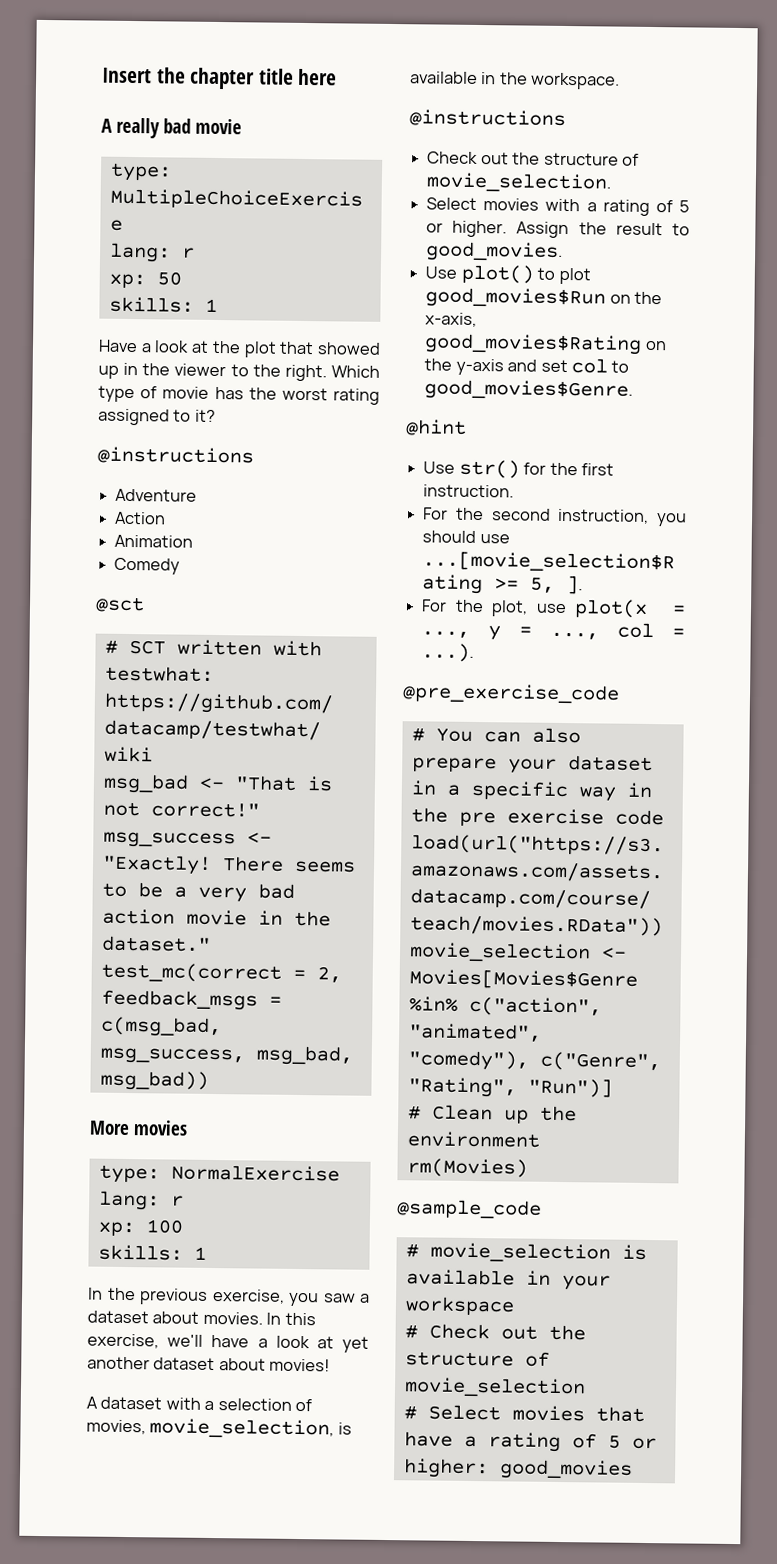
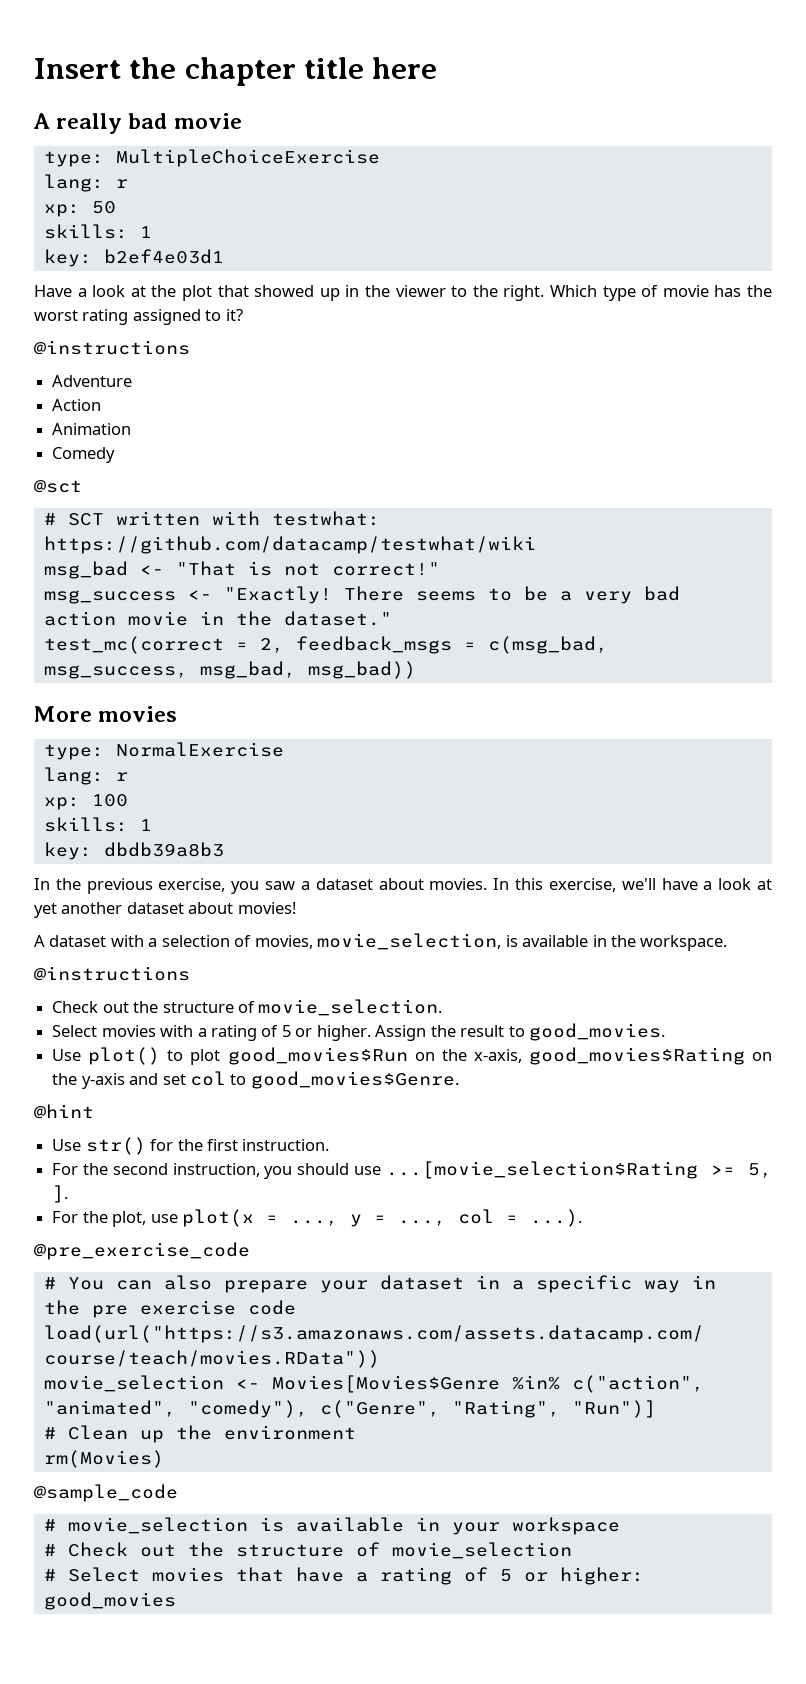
(218, 305) none -> [43,249,224,267] // key: b2ef4e03d1
(207, 1253) none -> [43,842,224,860] // key: dbdb39a8b3

